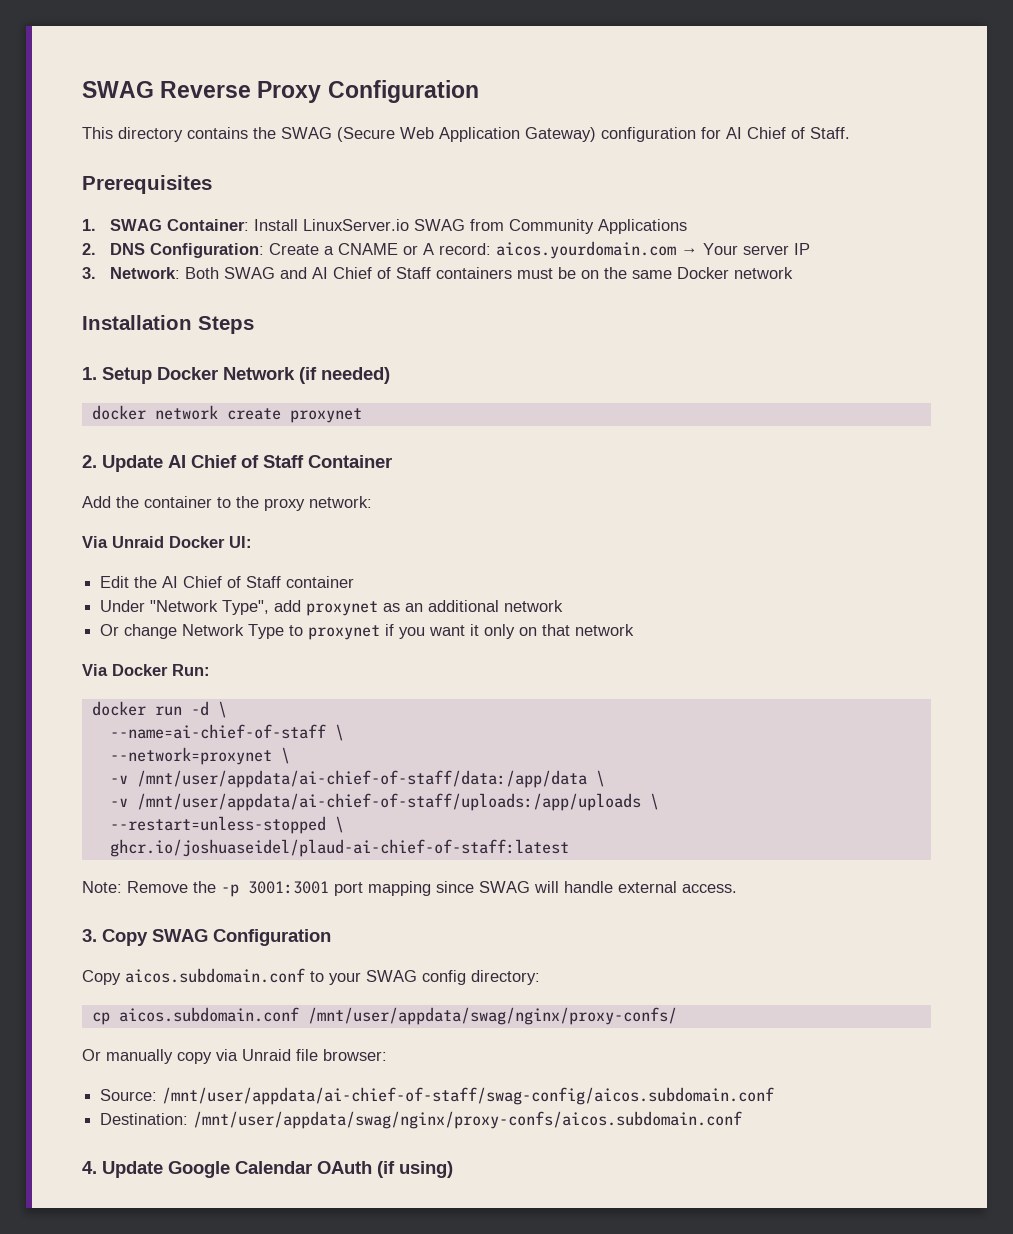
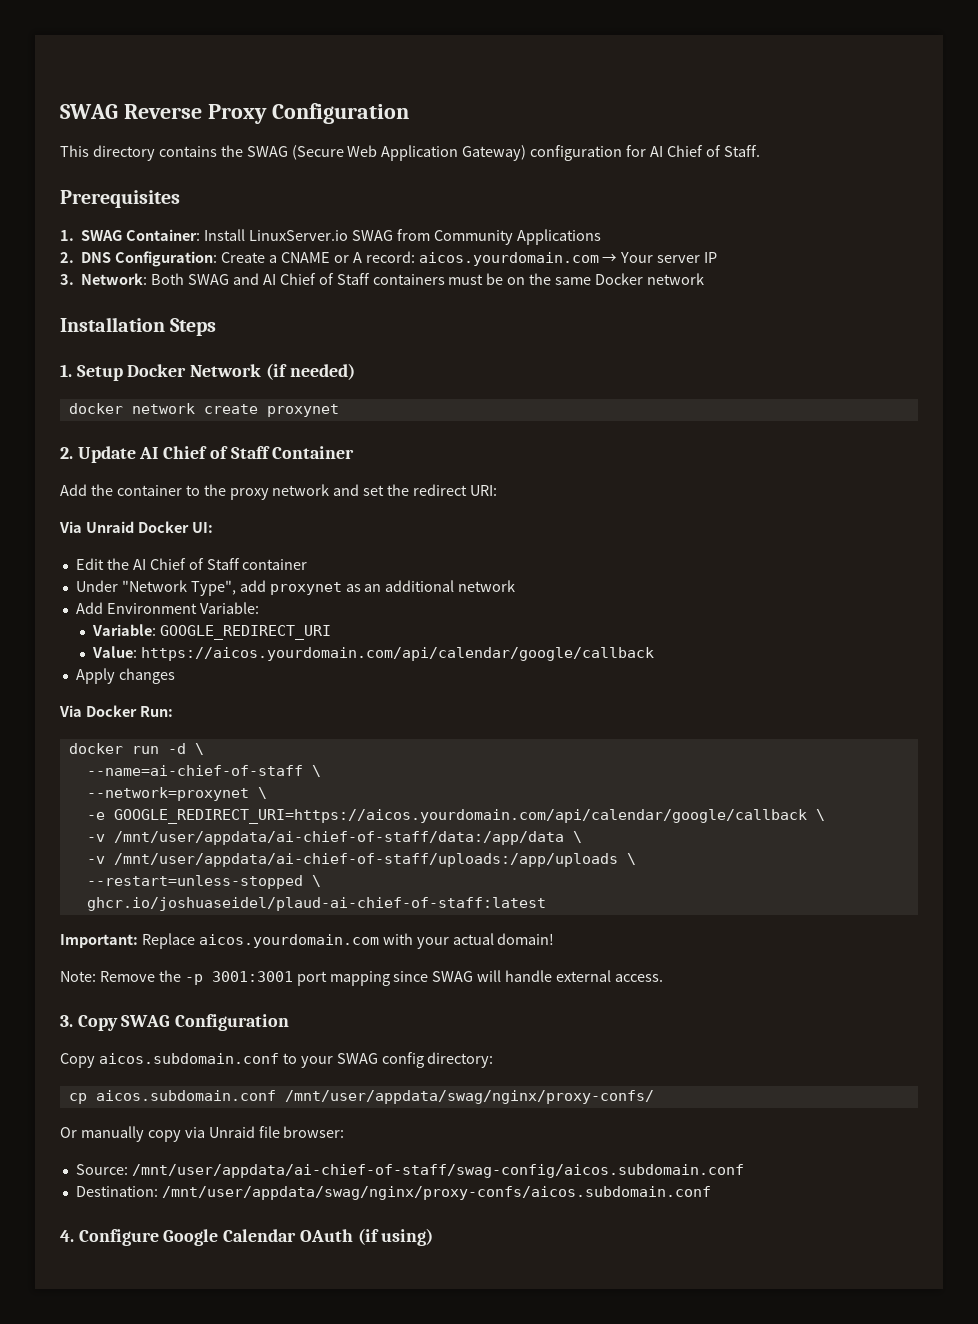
[309,496,372,508] network: -> [272,484,498,496] network and set the redirect URI:
[100,624,635,640] Or change Network Type to proxynet if you want it only on that network -> [75,602,259,614] [92,624,332,640] [92,646,655,661] [75,668,175,684] Add Environment Variable: // Variable: GOOGLE_REDIRECT_URI // Value: https://aicos.yourdomain.com/api/calendar/google/callback // Apply changes
(290, 755) none -> [86,809,825,824] // -e GOOGLE_REDIRECT_URI=https://aicos.yourdomain.com/api/calendar/google/callback \
(569, 848) none -> [60,933,555,949] // Important: Replace aicos.yourdomain.com with your actual domain!
[102,1161,163,1178] Update -> [78,1229,159,1246] Configure

